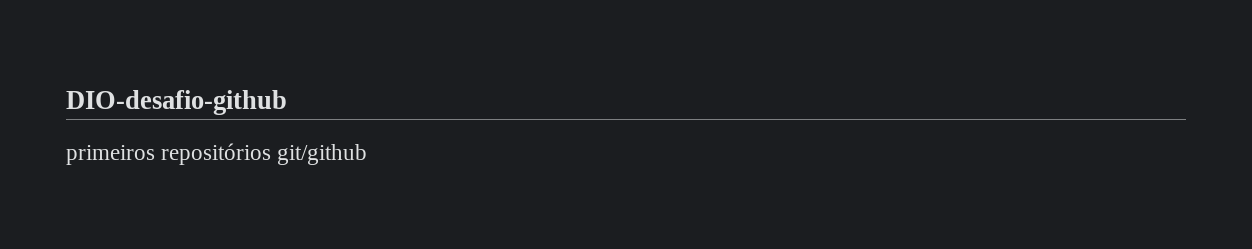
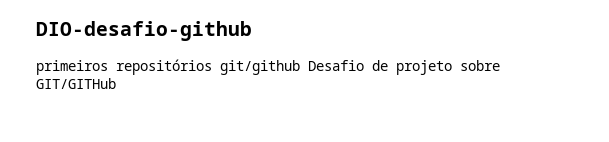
(368, 154) none -> [308,60,500,75] [36,78,116,89] Desafio de projeto sobre GIT/GITHub

